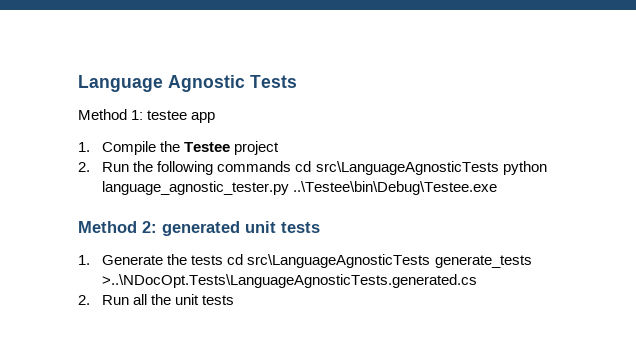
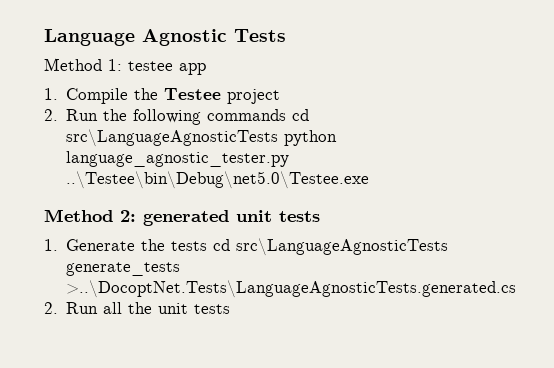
[293,181,498,195] ..\Testee\bin\Debug\Testee.exe -> [66,171,370,189] ..\Testee\bin\Debug\net5.0\Testee.exe
[102,274,478,288] >..\NDocOpt.Tests\LanguageAgnosticTests.generated.cs -> [66,280,517,298] >..\DocoptNet.Tests\LanguageAgnosticTests.generated.cs

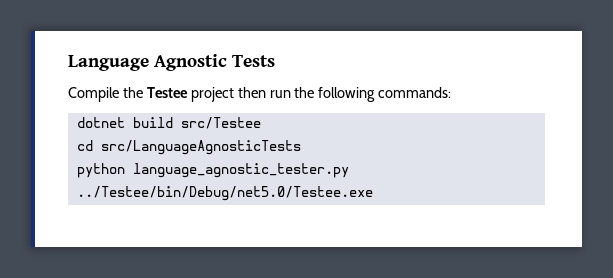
[44,58,206,75] [44,88,58,100] Method 1: testee app // 1. -> (276, 61) none
[44,109,310,125] [66,129,338,147] [66,151,290,167] [66,171,370,189] [44,209,320,226] [44,238,449,256] [66,262,181,276] [66,280,517,298] [44,302,231,314] // 2. Run the following commands cd src\LanguageAgnosticTests python language_agnostic_tester.py ..\Testee\bin\Debug\net5.0\Testee.exe // Method 2: generated unit tests // 1. Generate the tests cd src\LanguageAgnosticTests generate_tests >..\DocoptNet.Tests\LanguageAgnosticTests.generated.cs // 2. Run all the unit tests -> [237,87,452,102] [76,117,261,129] [76,140,301,155] [76,163,349,178] [76,186,373,201] then run the following commands: // dotnet build src/Testee // cd src/LanguageAgnosticTests // python language_agnostic_tester.py ../Testee/bin/Debug/net5.0/Testee.exe

